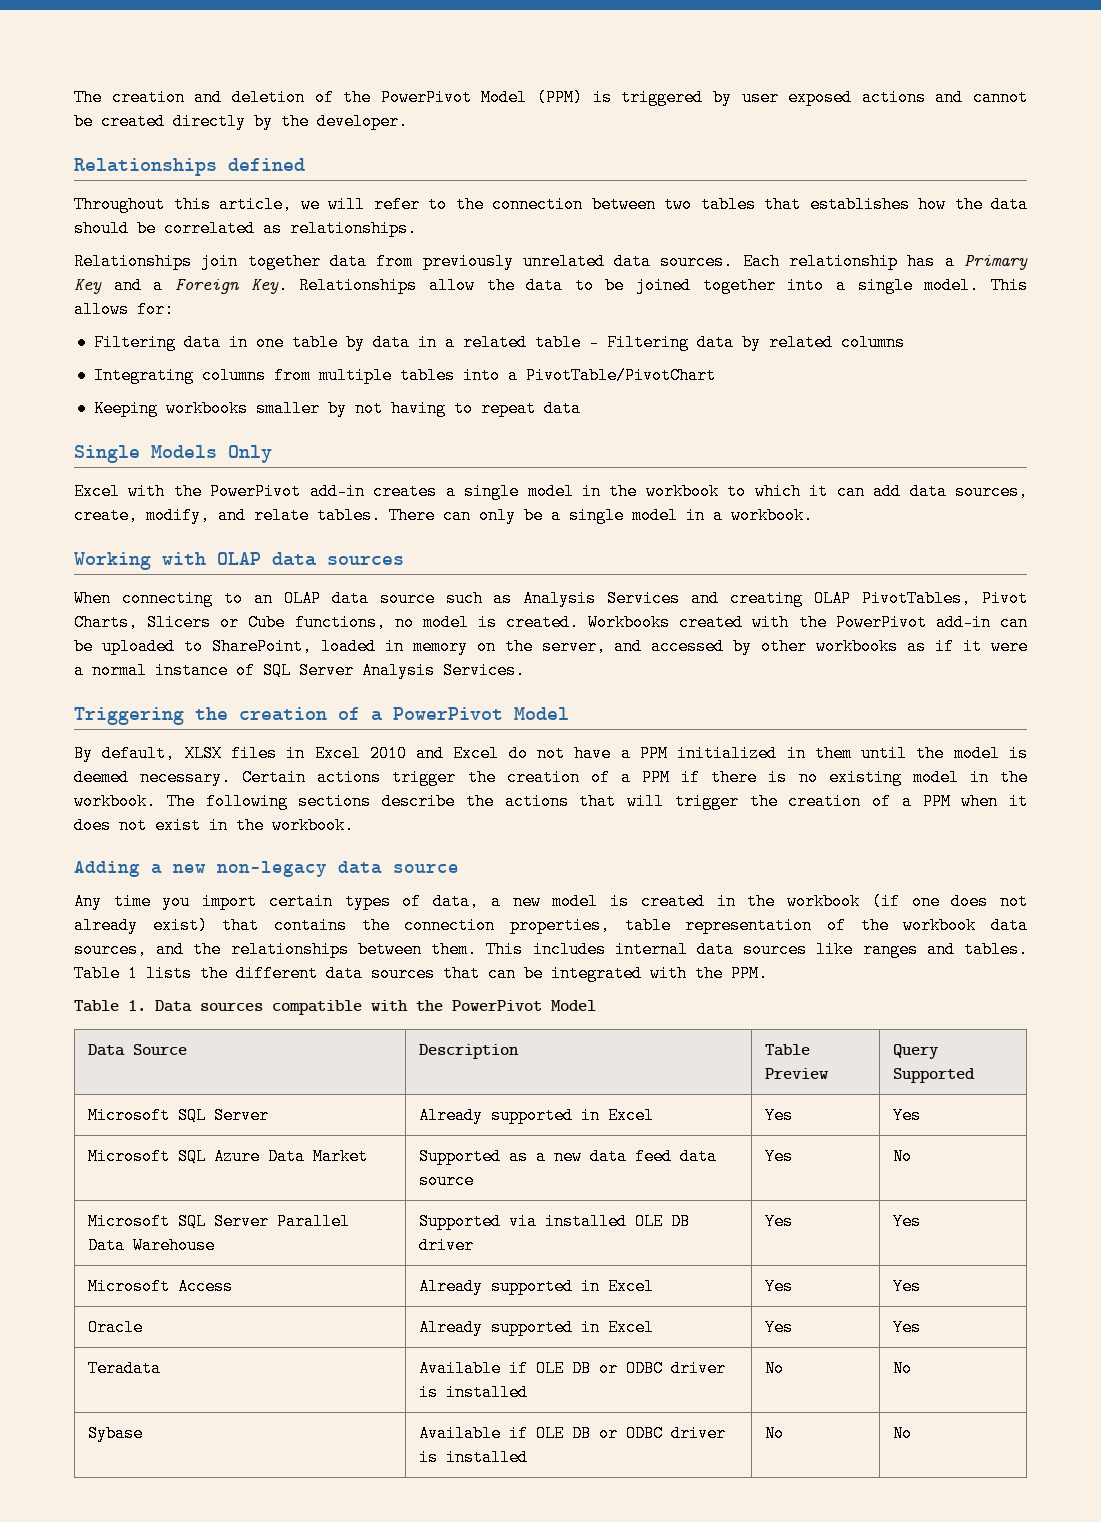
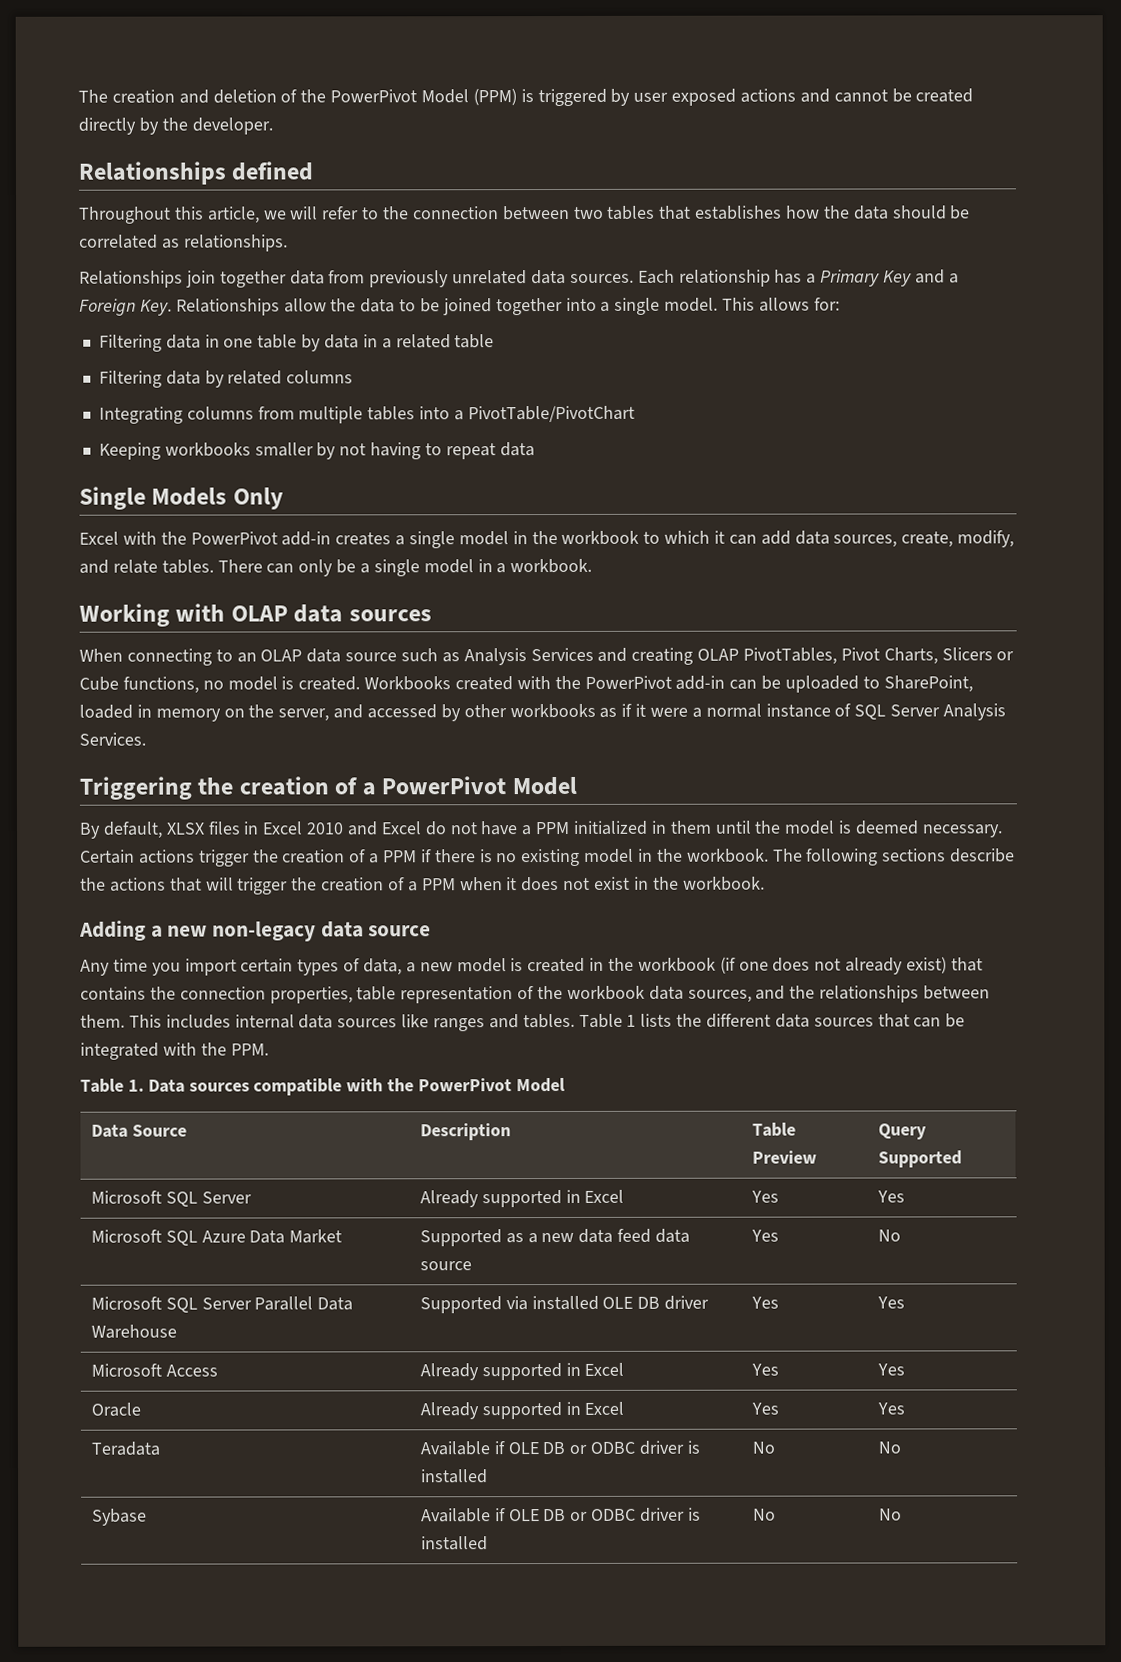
[588,334,599,351] - -> (495, 341) //

